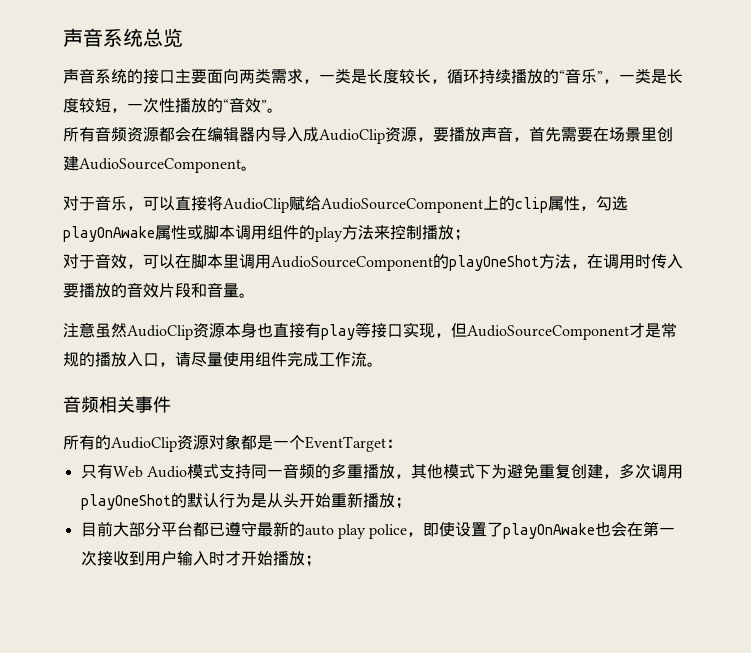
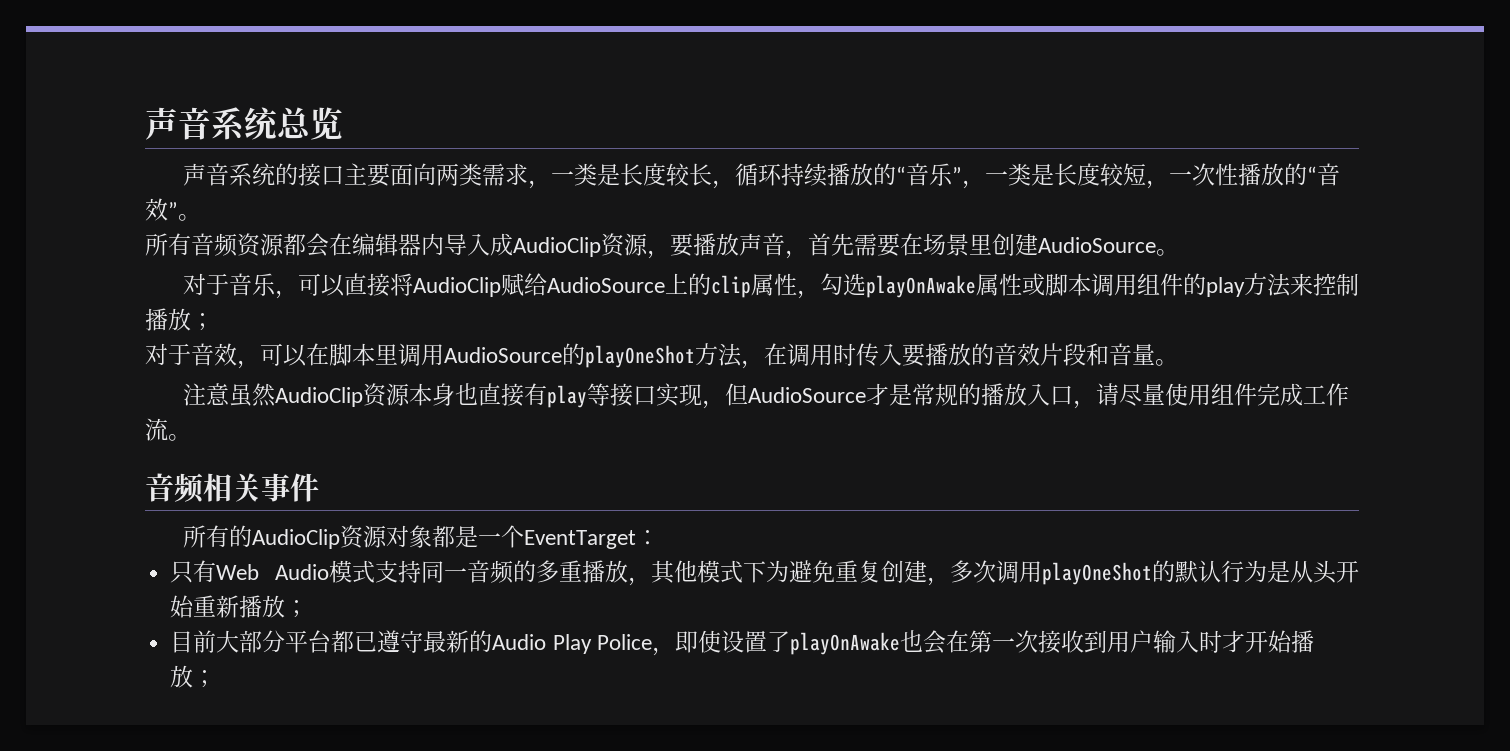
[79,158,241,173] AudioSourceComponent -> [1038,237,1156,253] AudioSource
[321,198,483,213] AudioSourceComponent -> [546,277,665,293] AudioSource
[271,256,433,271] AudioSourceComponent -> [444,347,562,363] AudioSource
[467,325,629,340] AudioSourceComponent -> [747,387,866,403] AudioSource
[304,524,408,539] auto play police -> [492,634,652,654] Audio Play Police

